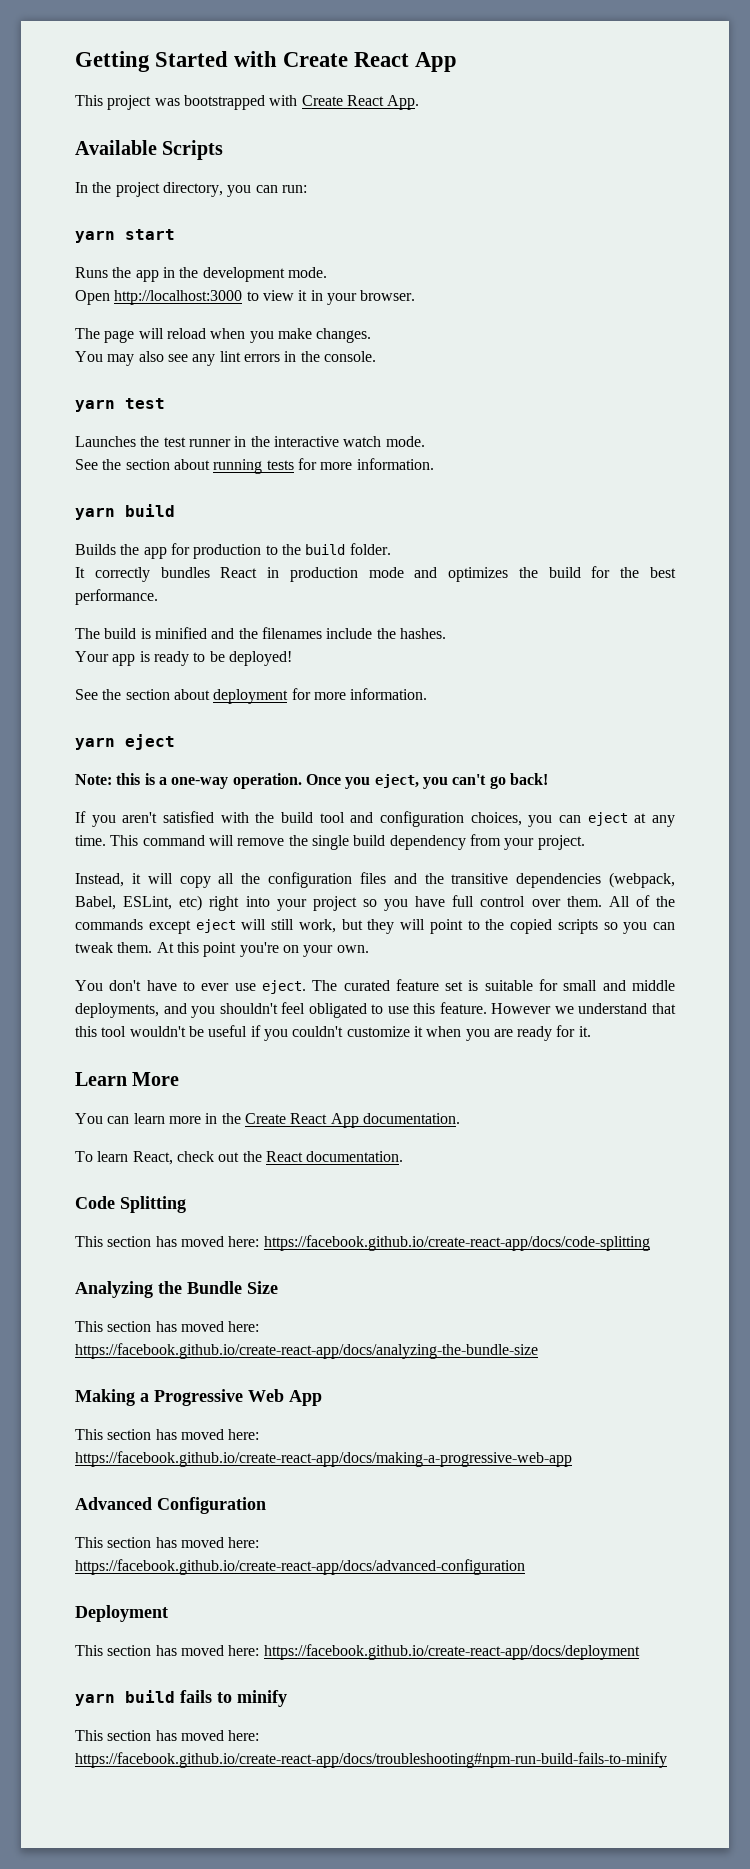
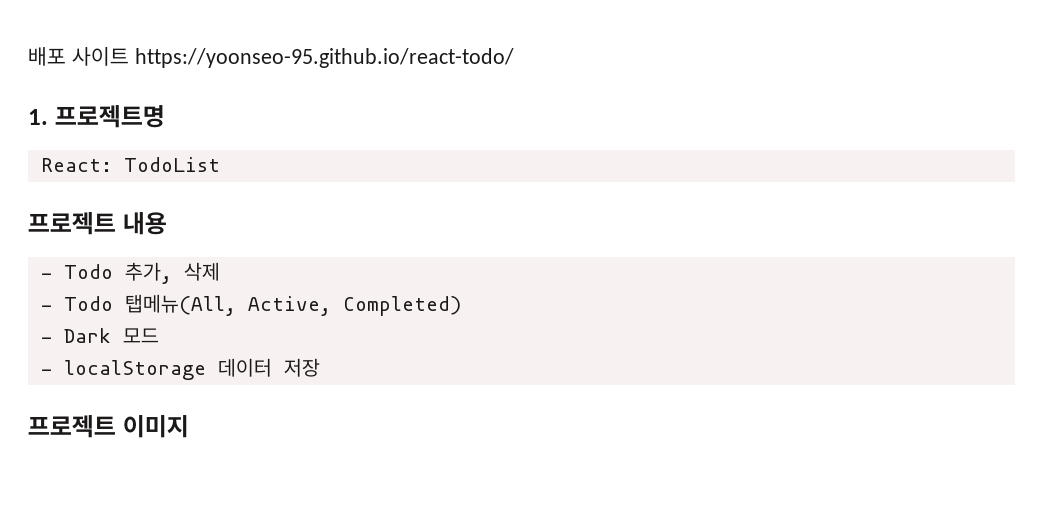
[75,51,458,72] [75,95,420,110] [75,140,224,160] [75,182,307,197] [75,229,175,243] [75,267,327,282] [75,290,416,305] [75,328,372,343] [75,351,376,366] [75,398,165,412] [75,436,425,447] [75,458,434,474] [75,504,175,520] [75,543,391,559] [75,566,676,582] [75,589,158,605] [75,627,446,639] [75,651,292,666] [75,688,428,704] [75,734,175,750] [75,773,548,789] [75,811,675,827] [75,834,585,850] [75,872,675,888] [75,895,675,911] [75,919,675,934] [75,942,369,957] [75,979,675,994] [75,1002,677,1018] [75,1025,591,1041] [75,1072,180,1086] [75,1113,460,1128] [75,1151,404,1165] [75,1196,186,1213] [75,1235,650,1251] [75,1281,278,1298] [75,1321,260,1332] [75,1343,538,1359] [75,1389,322,1406] [75,1429,260,1440] [75,1451,572,1467] [75,1497,266,1514] [75,1537,260,1548] [75,1559,525,1575] [75,1605,168,1622] [75,1644,640,1660] [75,1690,287,1707] [75,1730,260,1741] [75,1752,667,1768] Getting Started with Create React App // This project was bootstrapped with Create React App. // Available Scripts // In the project directory, you can run: // yarn start // Runs the app in the development mode. // Open http://localhost:3000 to view it in your browser. // The page will reload when you make changes. // You may also see any lint errors in the console. // yarn test // Launches the test runner in the interactive watch mode. // See the section about running tests for more information. // yarn build // Builds the app for production to the build folder. // It correctly bundles React in production mode and optimizes the build for the best performance. // The build is minified and the filenames include the hashes. // Your app is ready to be deployed! // See the section about deployment for more information. // yarn eject // Note: this is a one-way operation. Once you eject, you can't go back! // If you aren't satisfied with the build tool and configuration choices, you can eject at any time. This command will remove the single build dependency from your project. // Instead, it will copy all the configuration files and the transitive dependencies (webpack, Babel, ESLint, etc) right into your project so you have full control over them. All of the commands except eject will still work, but they will point to the copied scripts so you can tweak them. At this point you're on your own. // You don't have to ever use eject. The curated feature set is suitable for small and middle deployments, and you shouldn't feel obligated to use this feature. However we understand that this tool wouldn't be useful if you couldn't customize it when you are ready for it. // Learn More // You can learn more in the Create React App documentation. // To learn React, check out the React documentation. // Code Splitting // This section has moved here: https://facebook.github.io/create-react-app/docs/code-splitting // Analyzing the Bundle Size // This section has moved here: https://facebook.github.io/create-react-app/docs/analyzing-the-bundle-size // Making a Progressive Web App // This section has moved here: https://facebook.github.io/create-react-app/docs/making-a-progressive-web-app // Advanced Configuration // This section has moved here: https://facebook.github.io/create-react-app/docs/advanced-configuration // Deployment // This section has moved here: https://facebook.github.io/create-react-app/docs/deployment // yarn build fails to minify // This section has moved here: https://facebook.github.io/create-react-app/docs/troubleshooting#npm-run-build-fails-to-minify -> [28,47,514,68] [28,105,165,128] [40,157,220,172] [28,212,167,235] [40,262,220,284] [40,294,461,316] [40,328,159,343] [40,358,320,380] [28,415,189,438] 배포 사이트 https://yoonseo-95.github.io/react-todo/ // 1. 프로젝트명 // React: TodoList // 프로젝트 내용 // - Todo 추가, 삭제 // - Todo 탭메뉴(All, Active, Completed) // - Dark 모드 // - localStorage 데이터 저장 // 프로젝트 이미지

